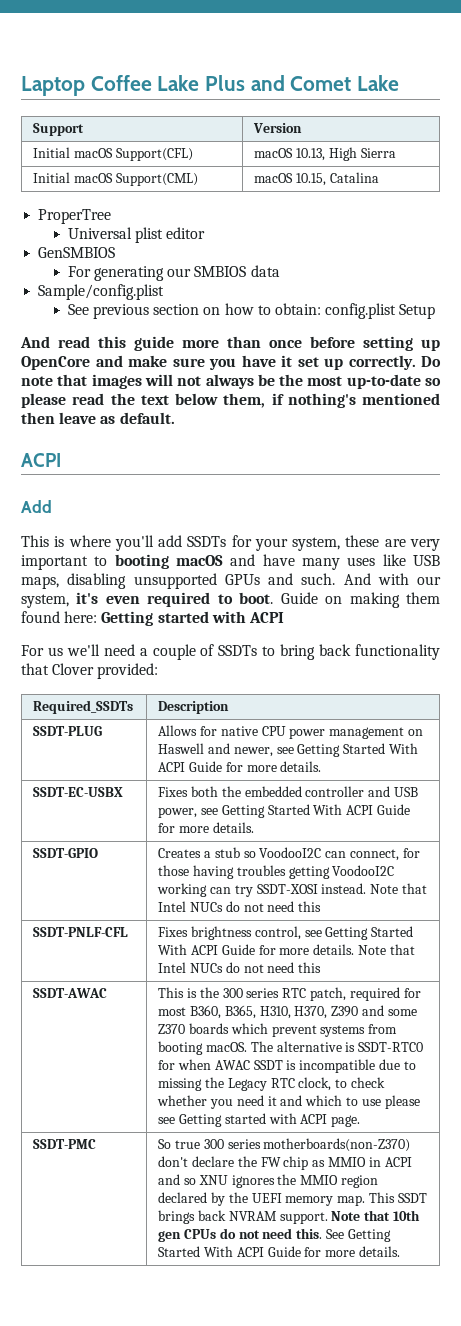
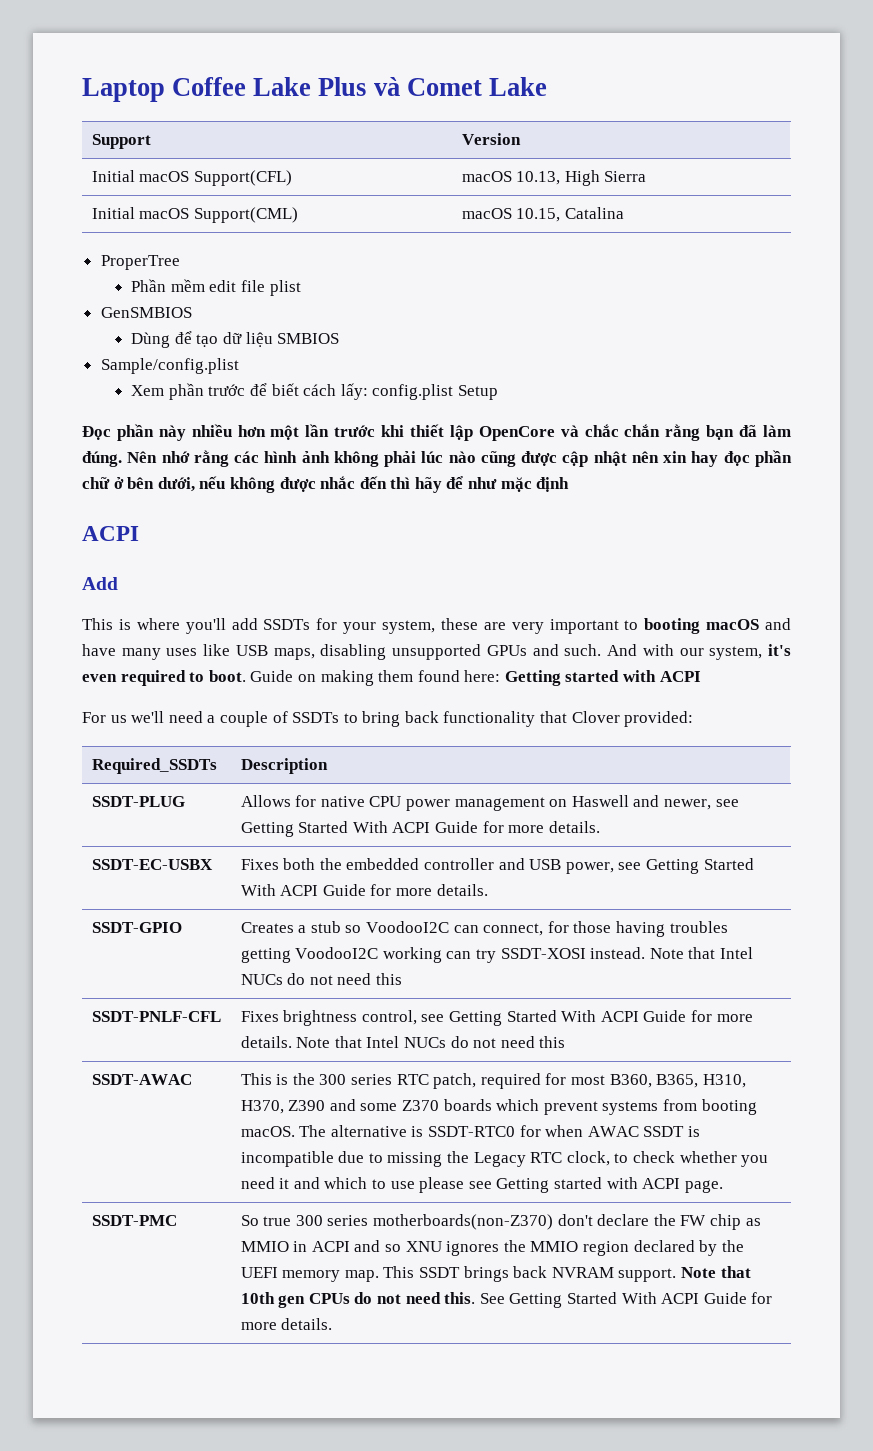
[250,75,285,91] and -> [373,77,400,96] và
[67,227,132,239] Universal -> [131,279,266,292] Phần mềm edit file
[166,227,206,239] editor -> (301, 288) none
[67,266,192,281] For generating our -> [131,331,273,348] Dùng để tạo dữ liệu
[250,265,280,277] data -> (340, 338) none
[67,303,436,319] [20,336,440,351] [21,355,441,370] [21,374,442,389] [21,393,440,408] [21,412,175,424] See previous section on how to obtain: config.plist Setup // And read this guide more than once before setting up OpenCore and make sure you have it set up correctly. Do note that images will not always be the most up-to-date so please read the text below them, if nothing's mentioned then leave as default. -> [131,383,498,400] [82,424,792,441] [82,450,792,467] [82,476,570,493] Xem phần trước để biết cách lấy: config.plist Setup // Đọc phần này nhiều hơn một lần trước khi thiết lập OpenCore và chắc chắn rằng bạn đã làm đúng. Nên nhớ rằng các hình ảnh không phải lúc nào cũng được cập nhật nên xin hay đọc phần chữ ở bên dưới, nếu không được nhắc đến thì hãy để như mặc định

